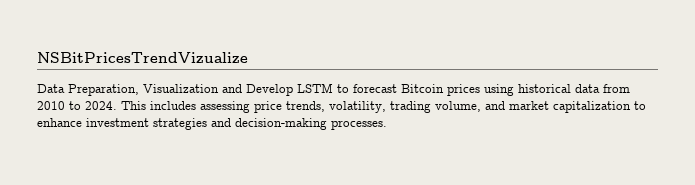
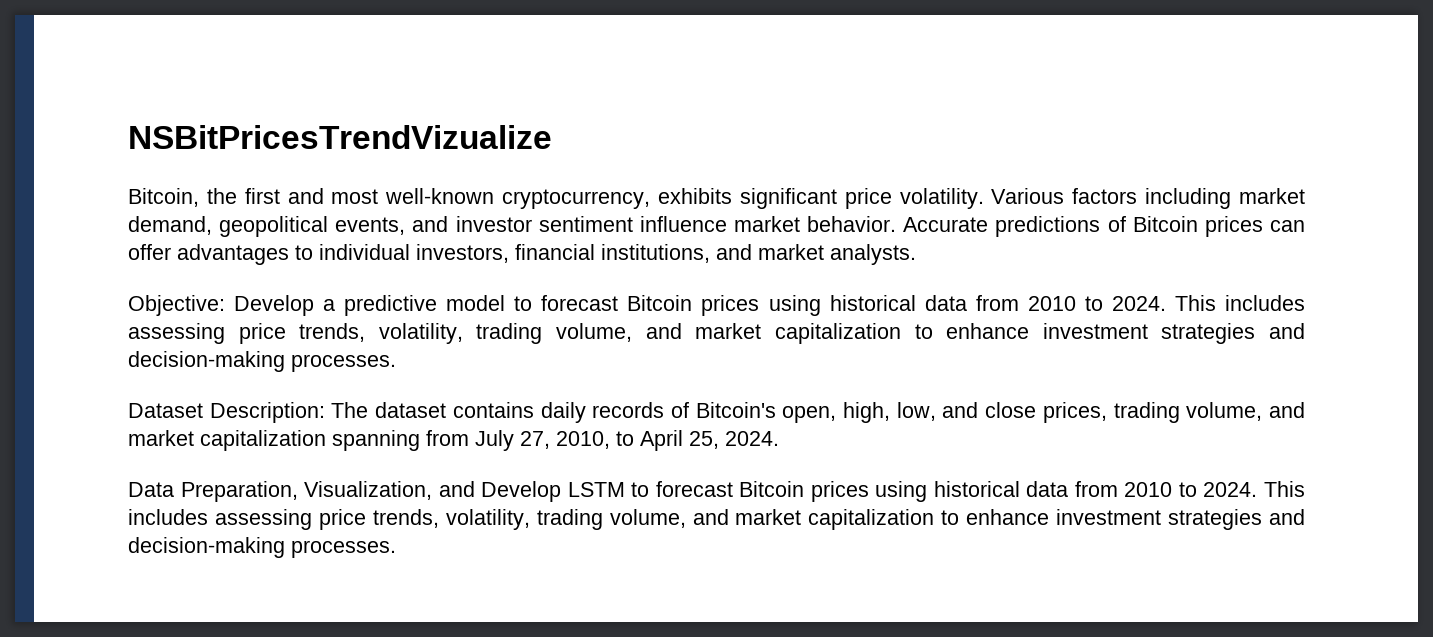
(248, 58) none -> [128,188,1306,209] [128,216,1305,237] [128,244,916,265] [128,295,1305,316] [128,323,1305,344] [128,351,396,372] [128,402,1306,423] [128,430,779,451] // Bitcoin, the first and most well-known cryptocurrency, exhibits significant price volatility. Various factors including market demand, geopolitical events, and investor sentiment influence market behavior. Accurate predictions of Bitcoin prices can offer advantages to individual investors, financial institutions, and market analysts. // Objective: Develop a predictive model to forecast Bitcoin prices using historical data from 2010 to 2024. This includes assessing price trends, volatility, trading volume, and market capitalization to enhance investment strategies and decision-making processes. // Dataset Description: The dataset contains daily records of Bitcoin's open, high, low, and close prices, trading volume, and market capitalization spanning from July 27, 2010, to April 25, 2024.
[143,84,219,93] Visualization -> [304,481,433,500] Visualization,

